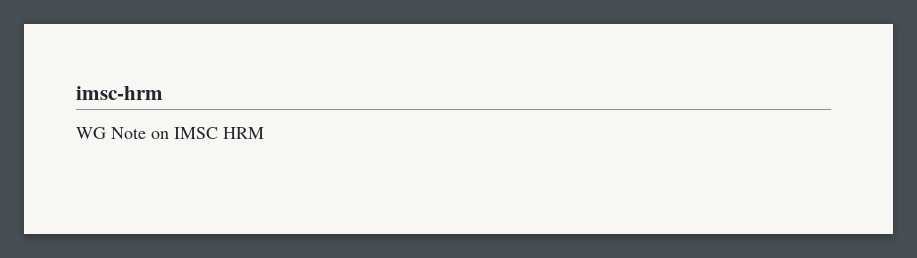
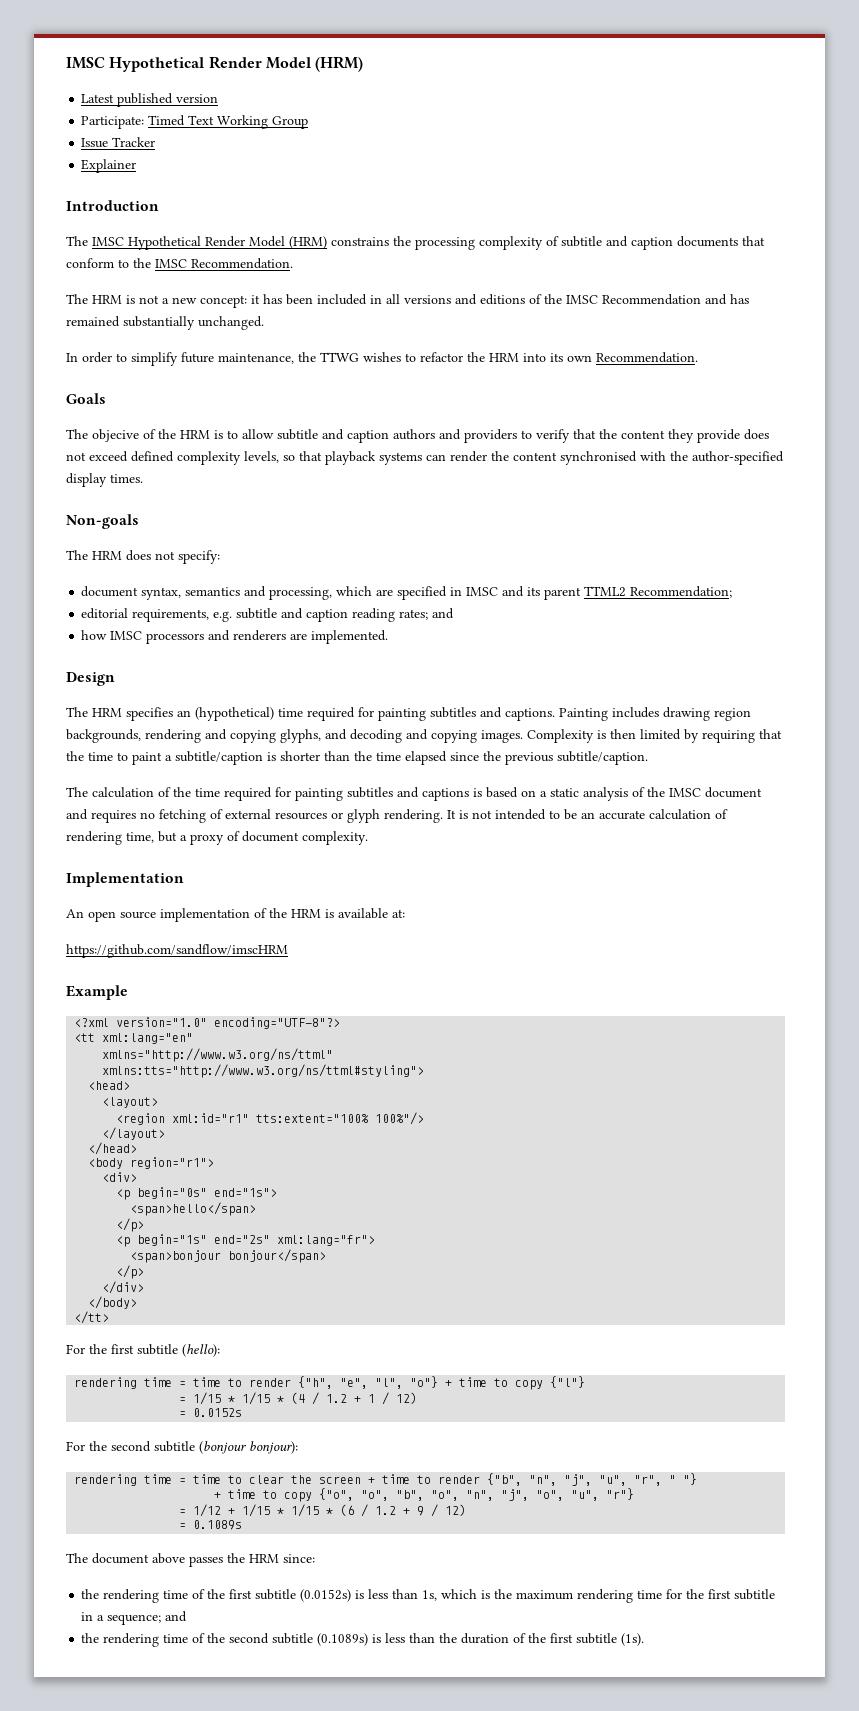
[76,86,163,100] [76,127,264,139] imsc-hrm // WG Note on IMSC HRM -> [66,56,364,72] [81,93,219,107] [81,115,309,129] [81,137,156,148] [81,159,137,173] [66,200,159,211] [66,236,765,250] [66,258,293,269] [66,294,749,308] [66,316,264,330] [66,352,698,366] [66,393,106,404] [66,429,769,443] [66,451,784,465] [66,473,143,487] [66,514,139,529] [66,550,220,564] [81,586,733,600] [81,608,455,622] [81,630,389,644] [66,672,115,686] [66,707,751,721] [66,729,782,743] [66,751,648,765] [66,787,762,801] [66,809,728,823] [66,831,368,845] [66,872,184,887] [66,908,405,922] [66,944,288,958] [66,985,128,1000] [74,1017,341,1029] [74,1033,194,1044] [102,1048,334,1062] [102,1064,425,1078] [88,1081,131,1090] [102,1097,159,1108] [116,1112,425,1125] [102,1127,166,1140] [88,1142,138,1155] [88,1157,215,1169] [102,1172,138,1182] [116,1187,278,1200] [130,1202,257,1216] [116,1218,145,1232] [116,1234,376,1247] [130,1249,327,1263] [116,1265,145,1279] [102,1281,145,1294] [88,1296,138,1309] [74,1311,110,1324] [66,1344,220,1357] [74,1376,586,1390] [179,1392,418,1405] [179,1408,243,1417] [66,1441,298,1454] [74,1473,698,1486] [214,1488,635,1502] [179,1504,467,1517] [179,1520,243,1530] [66,1553,315,1567] [81,1589,776,1603] [81,1611,188,1625] [81,1633,645,1647] IMSC Hypothetical Render Model (HRM) // Latest published version // Participate: Timed Text Working Group // Issue Tracker // Explainer // Introduction // The IMSC Hypothetical Render Model (HRM) constrains the processing complexity of subtitle and caption documents that conform to the IMSC Recommendation. // The HRM is not a new concept: it has been included in all versions and editions of the IMSC Recommendation and has remained substantially unchanged. // In order to simplify future maintenance, the TTWG wishes to refactor the HRM into its own Recommendation. // Goals // The objecive of the HRM is to allow subtitle and caption authors and providers to verify that the content they provide does not exceed defined complexity levels, so that playback systems can render the content synchronised with the author-specified display times. // Non-goals // The HRM does not specify: // document syntax, semantics and processing, which are specified in IMSC and its parent TTML2 Recommendation; // editorial requirements, e.g. subtitle and caption reading rates; and // how IMSC processors and renderers are implemented. // Design // The HRM specifies an (hypothetical) time required for painting subtitles and captions. Painting includes drawing region backgrounds, rendering and copying glyphs, and decoding and copying images. Complexity is then limited by requiring that the time to paint a subtitle/caption is shorter than the time elapsed since the previous subtitle/caption. // The calculation of the time required for painting subtitles and captions is based on a static analysis of the IMSC document and requires no fetching of external resources or glyph rendering. It is not intended to be an accurate calculation of rendering time, but a proxy of document complexity. // Implementation // An open source implementation of the HRM is available at: // https://github.com/sandflow/imscHRM // Example // <?xml version="1.0" encoding="UTF-8"?> // <tt xml:lang="en" // xmlns="http://www.w3.org/ns/ttml" // xmlns:tts="http://www.w3.org/ns/ttml#styling"> // <head> // <layout> // <region xml:id="r1" tts:extent="100% 100%"/> // </layout> // </head> // <body region="r1"> // <div> // <p begin="0s" end="1s"> // <span>hello</span> // </p> // <p begin="1s" end="2s" xml:lang="fr"> // <span>bonjour bonjour</span> // </p> // </div> // </body> // </tt> // For the first subtitle (hello): // rendering time = time to render {"h", "e", "l", "o"} + time to copy {"l"} // = 1/15 * 1/15 * (4 / 1.2 + 1 / 12) // = 0.0152s // For the second subtitle (bonjour bonjour): // rendering time = time to clear the screen + time to render {"b", "n", "j", "u", "r", " "} // + time to copy {"o", "o", "b", "o", "n", "j", "o", "u", "r"} // = 1/12 + 1/15 * 1/15 * (6 / 1.2 + 9 / 12) // = 0.1089s // The document above passes the HRM since: // the rendering time of the first subtitle (0.0152s) is less than 1s, which is the maximum rendering time for the first subtitle in a sequence; and // the rendering time of the second subtitle (0.1089s) is less than the duration of the first subtitle (1s).

